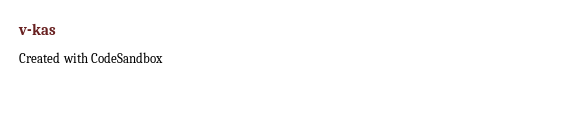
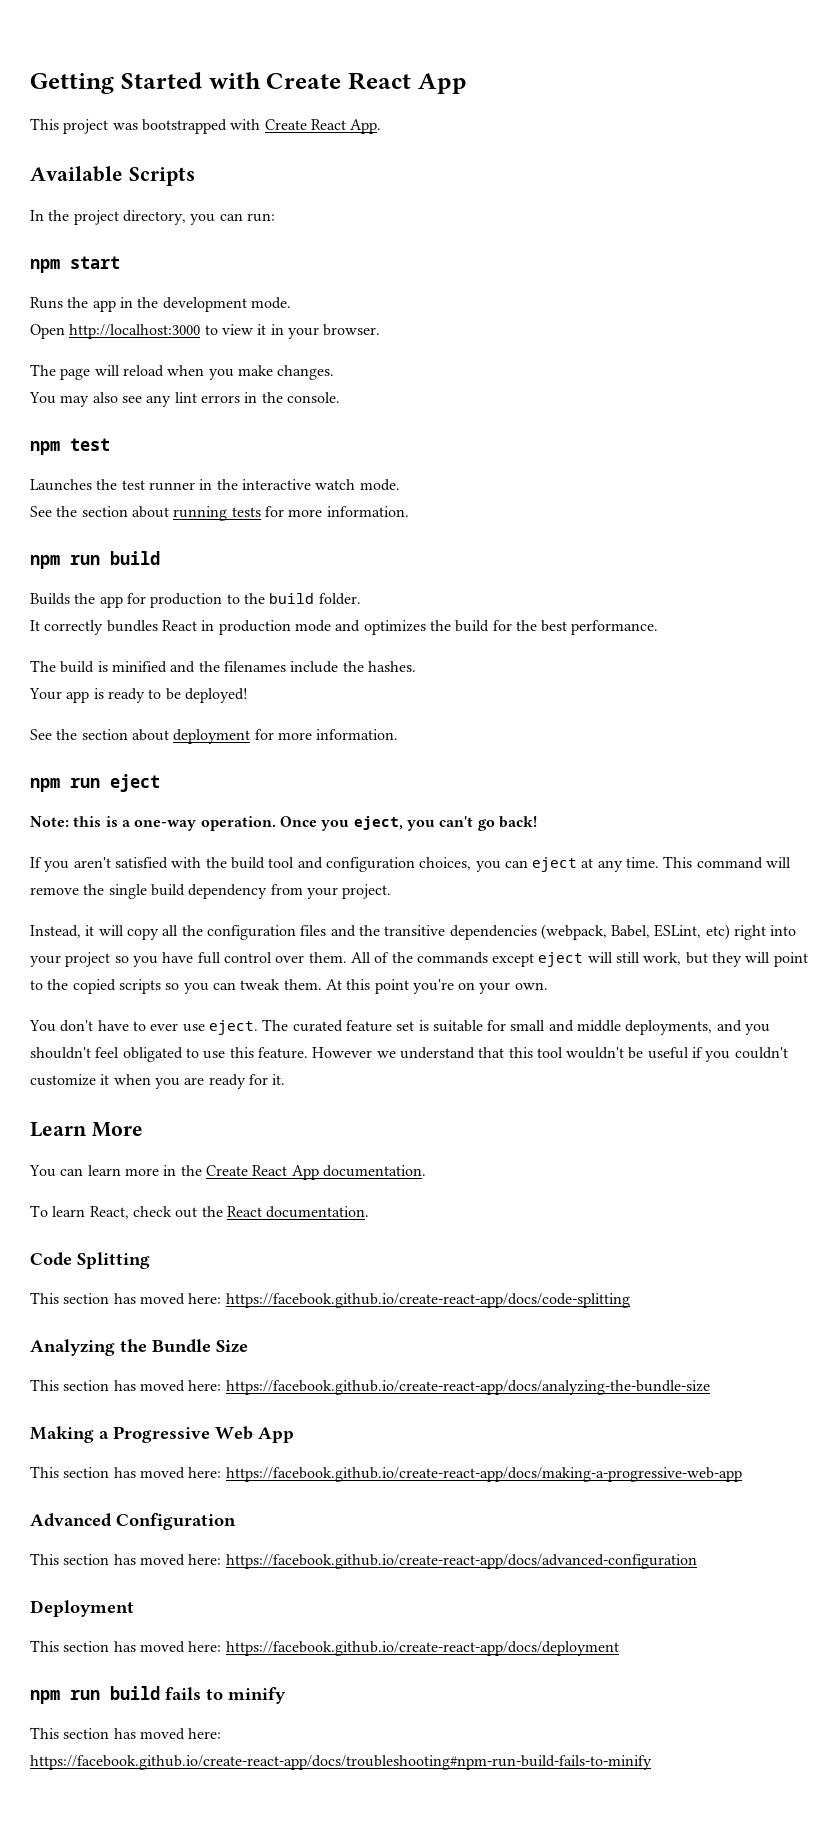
[18,23,56,35] [19,52,164,63] v-kas // Created with CodeSandbox -> [30,72,467,94] [30,118,382,134] [30,166,195,186] [30,210,275,225] [30,256,120,273] [30,297,291,312] [30,324,381,339] [30,364,335,380] [29,392,340,407] [30,438,110,455] [30,479,400,491] [30,506,409,521] [30,551,160,569] [30,593,361,608] [30,620,659,635] [30,660,416,673] [29,688,248,703] [30,729,399,744] [30,774,160,792] [30,816,537,831] [30,856,792,872] [30,884,392,899] [30,924,797,940] [30,952,808,967] [30,979,548,994] [29,1019,771,1035] [30,1047,788,1062] [30,1074,286,1089] [30,1122,143,1137] [29,1165,426,1180] [30,1205,370,1219] [30,1252,150,1269] [30,1292,630,1308] [30,1339,248,1356] [30,1379,710,1395] [30,1426,294,1443] [30,1466,742,1482] [30,1513,236,1530] [30,1553,697,1569] [30,1600,134,1617] [30,1640,619,1656] [30,1686,286,1704] [30,1727,222,1740] [30,1755,652,1770] Getting Started with Create React App // This project was bootstrapped with Create React App. // Available Scripts // In the project directory, you can run: // npm start // Runs the app in the development mode. // Open http://localhost:3000 to view it in your browser. // The page will reload when you make changes. // You may also see any lint errors in the console. // npm test // Launches the test runner in the interactive watch mode. // See the section about running tests for more information. // npm run build // Builds the app for production to the build folder. // It correctly bundles React in production mode and optimizes the build for the best performance. // The build is minified and the filenames include the hashes. // Your app is ready to be deployed! // See the section about deployment for more information. // npm run eject // Note: this is a one-way operation. Once you eject, you can't go back! // If you aren't satisfied with the build tool and configuration choices, you can eject at any time. This command will remove the single build dependency from your project. // Instead, it will copy all the configuration files and the transitive dependencies (webpack, Babel, ESLint, etc) right into your project so you have full control over them. All of the commands except eject will still work, but they will point to the copied scripts so you can tweak them. At this point you're on your own. // You don't have to ever use eject. The curated feature set is suitable for small and middle deployments, and you shouldn't feel obligated to use this feature. However we understand that this tool wouldn't be useful if you couldn't customize it when you are ready for it. // Learn More // You can learn more in the Create React App documentation. // To learn React, check out the React documentation. // Code Splitting // This section has moved here: https://facebook.github.io/create-react-app/docs/code-splitting // Analyzing the Bundle Size // This section has moved here: https://facebook.github.io/create-react-app/docs/analyzing-the-bundle-size // Making a Progressive Web App // This section has moved here: https://facebook.github.io/create-react-app/docs/making-a-progressive-web-app // Advanced Configuration // This section has moved here: https://facebook.github.io/create-react-app/docs/advanced-configuration // Deployment // This section has moved here: https://facebook.github.io/create-react-app/docs/deployment // npm run build fails to minify // This section has moved here: https://facebook.github.io/create-react-app/docs/troubleshooting#npm-run-build-fails-to-minify

